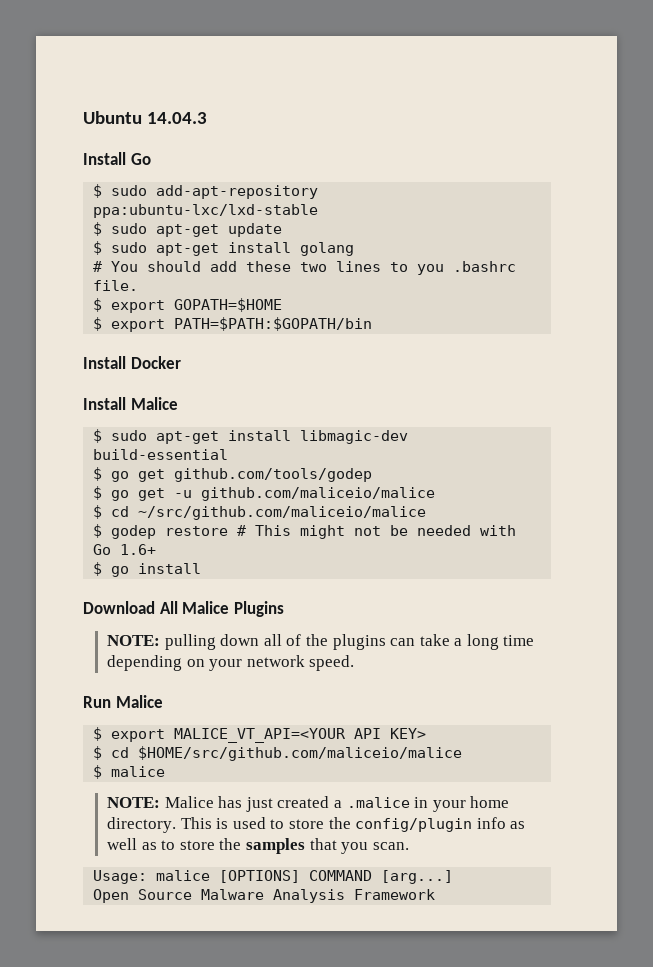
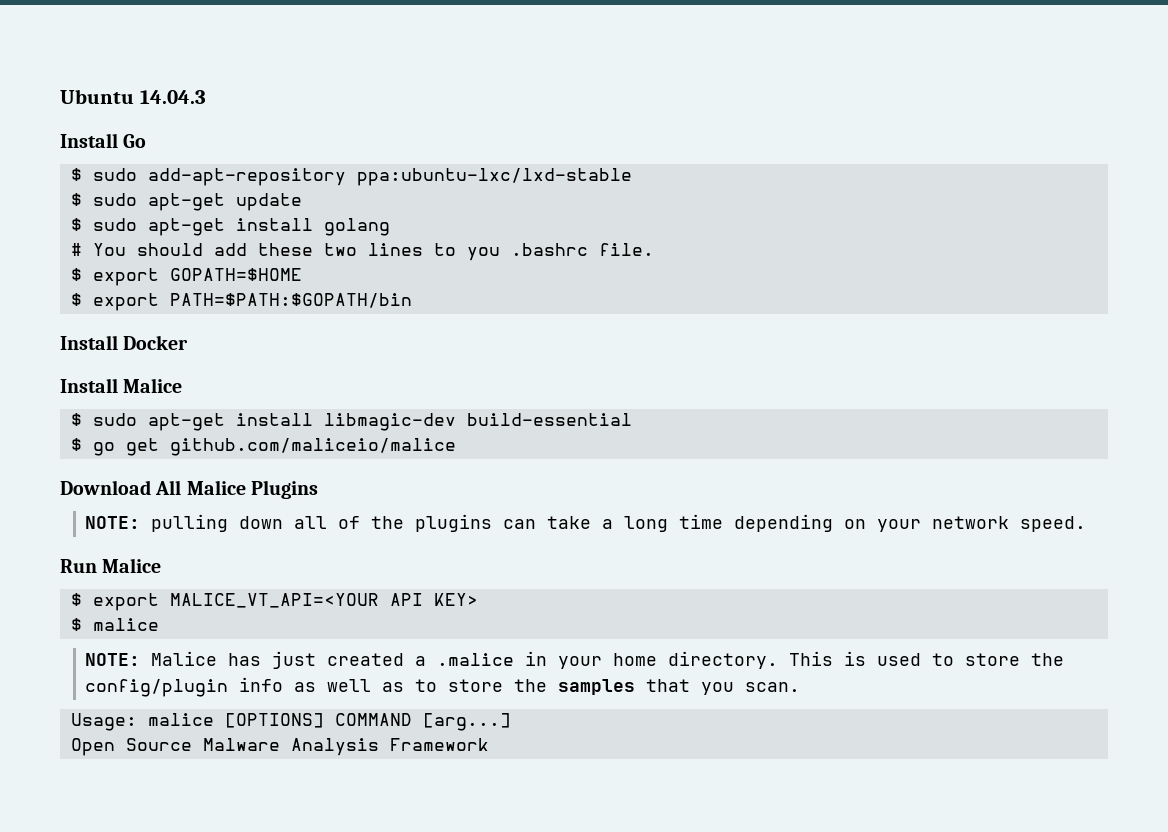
[174,468,373,482] [93,486,436,501] [93,505,427,520] [93,524,517,539] [93,544,157,555] [93,562,202,577] github.com/tools/godep // $ go get -u github.com/maliceio/malice // $ cd ~/src/github.com/maliceio/malice // $ godep restore # This might not be needed with Go 1.6+ // $ go install -> [169,438,456,456] github.com/maliceio/malice
[93,746,463,761] // $ cd $HOME/src/github.com/maliceio/malice -> (478, 599) none

